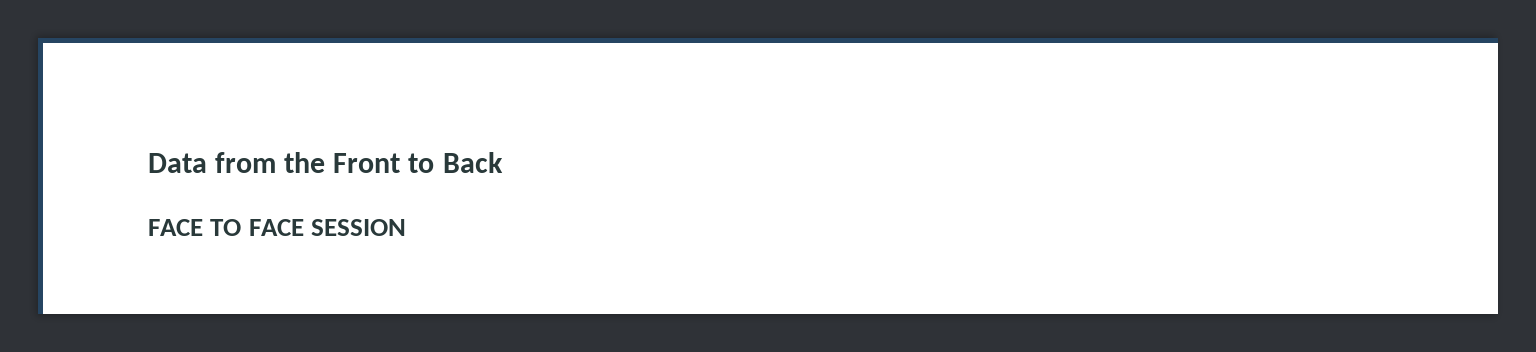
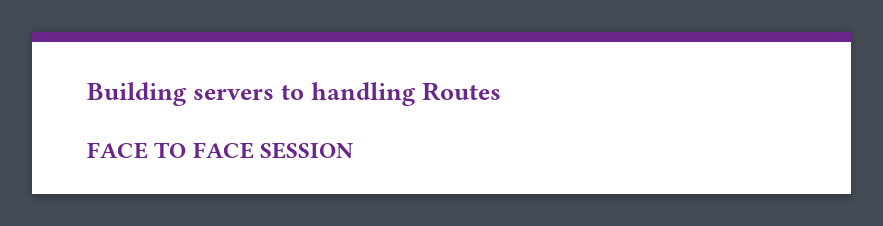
[148,152,503,173] Data from the Front to Back -> [87,82,501,106] Building servers to handling Routes

